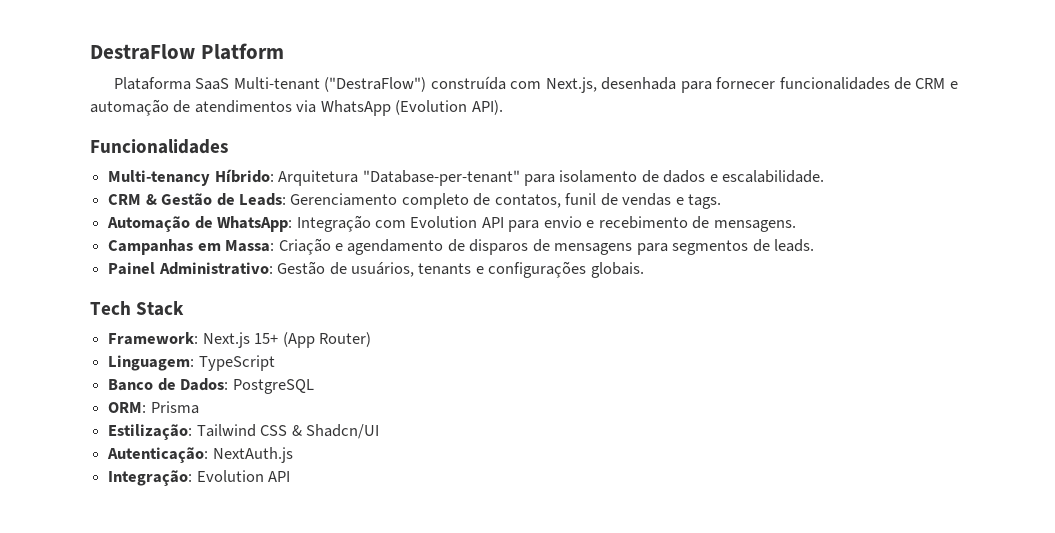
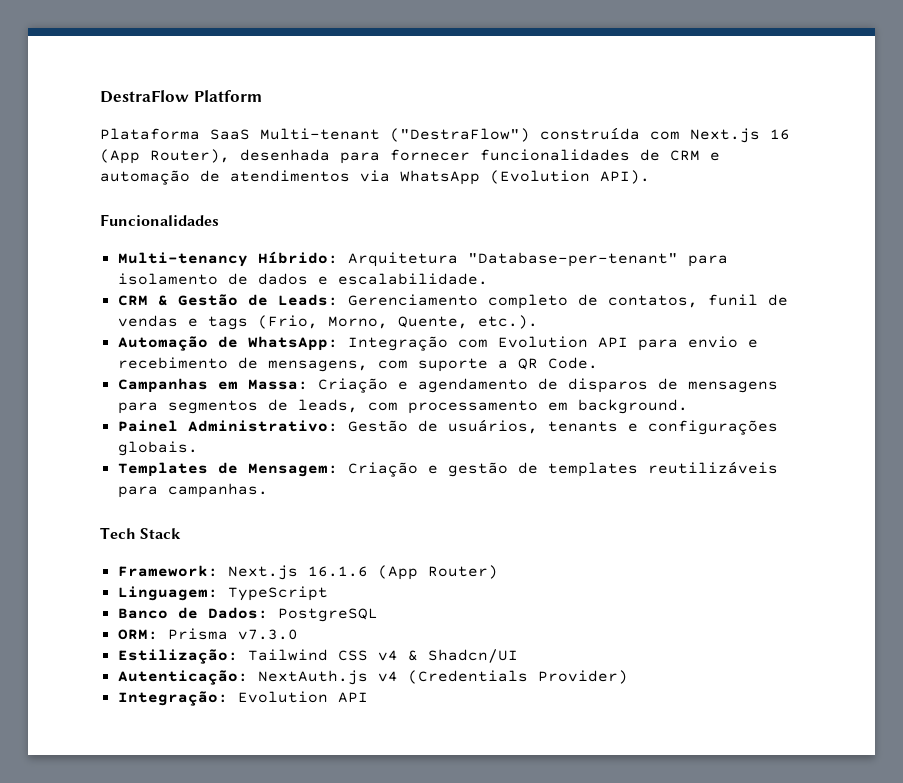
[545,77,597,93] Next.js, -> [690,128,790,143] [100,149,230,164] Next.js 16 (App Router),
[688,194,722,209] tags. -> [207,315,538,330] tags (Frio, Morno, Quente, etc.).
[713,220,796,232] mensagens. -> [267,357,598,372] mensagens, com suporte a QR Code.
[774,239,815,252] leads. -> [297,399,688,414] leads, com processamento em background.
(644, 270) none -> [117,461,778,477] [117,483,268,498] // Templates de Mensagem: Criação e gestão de templates reutilizáveis para campanhas.
[254,333,279,344] 15+ -> [307,566,368,577] 16.1.6
(199, 407) none -> [237,629,298,640] v7.3.0
(288, 430) none -> [377,650,398,661] v4
(293, 455) none -> [377,670,628,684] v4 (Credentials Provider)

